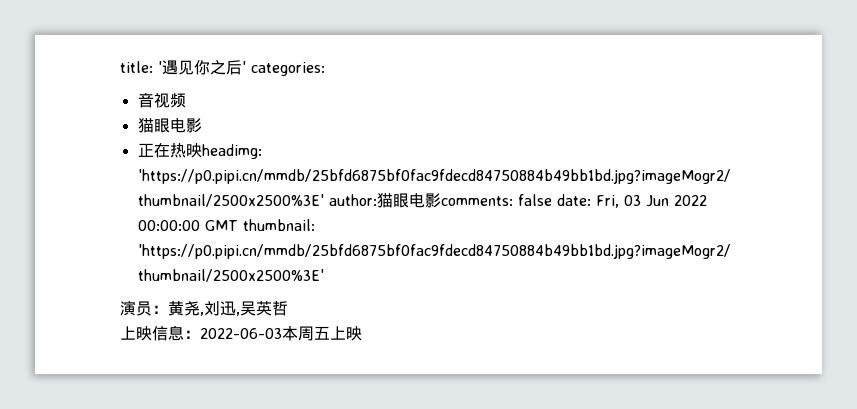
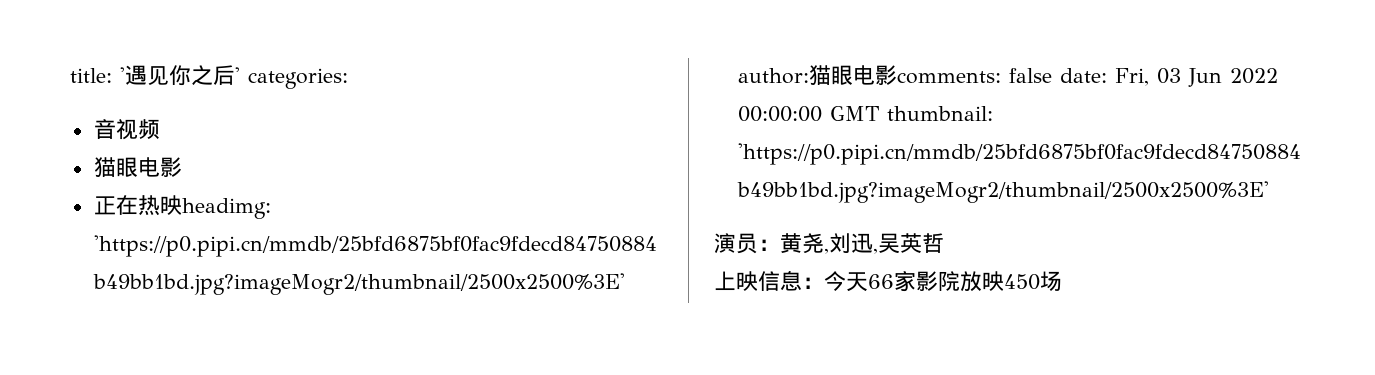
[200,326,362,341] 2022-06-03本周五上映 -> [824,271,1062,292] 今天66家影院放映450场

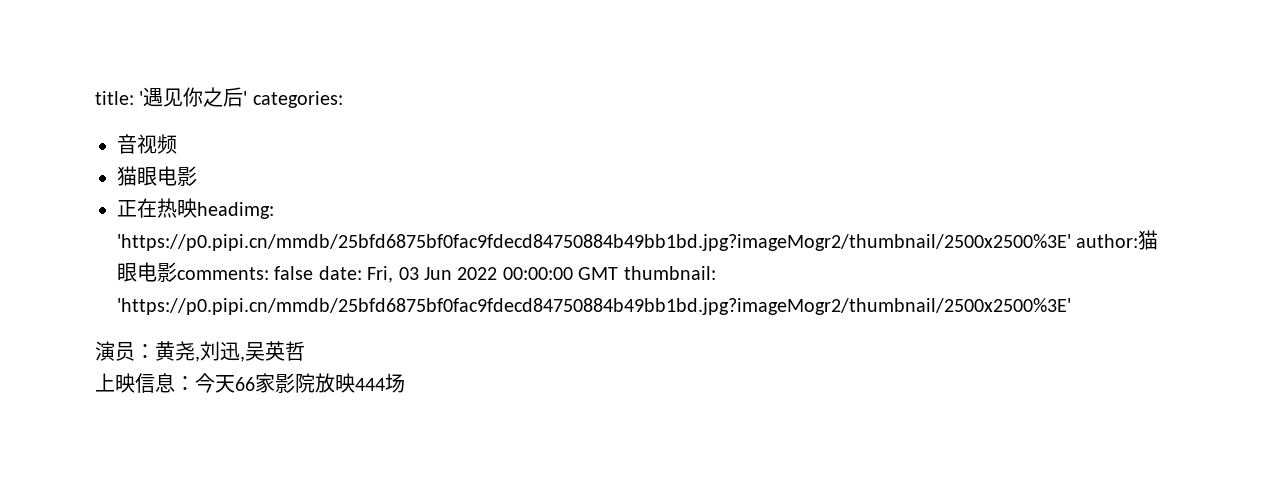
[1004,274,1040,290] 450 -> [355,378,385,391] 444

